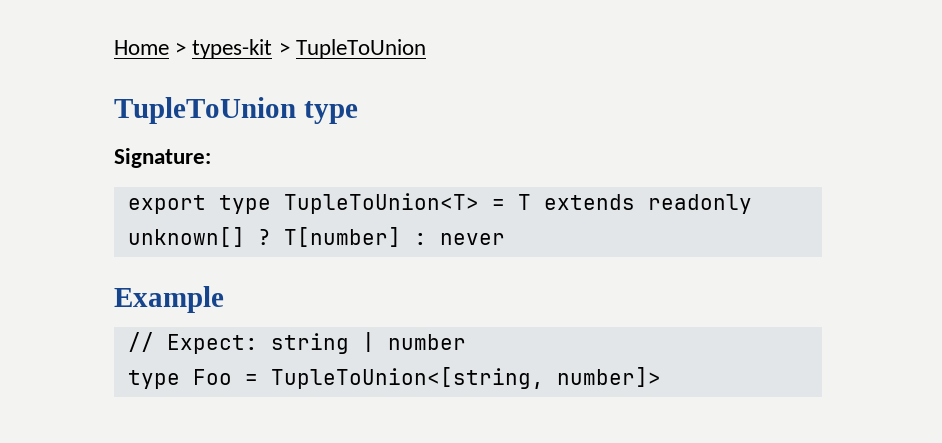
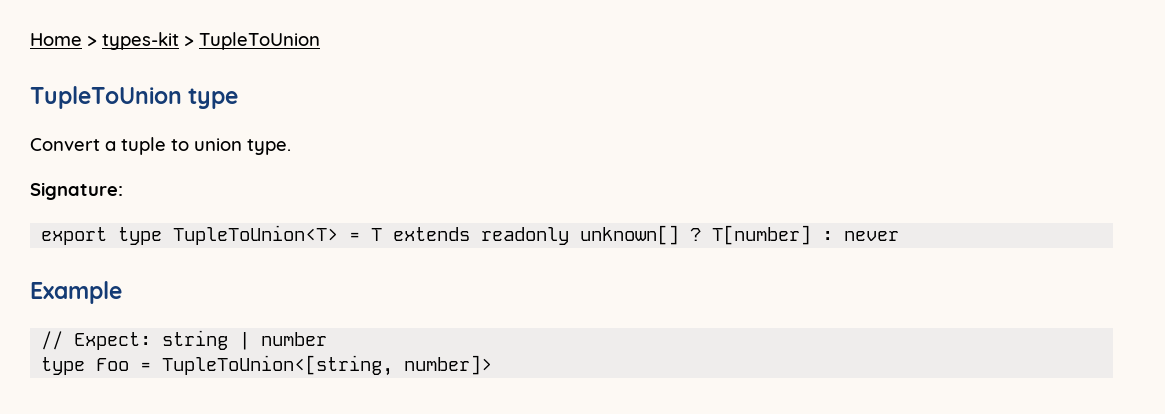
(358, 112) none -> [30,137,291,155] // Convert a tuple to union type.

